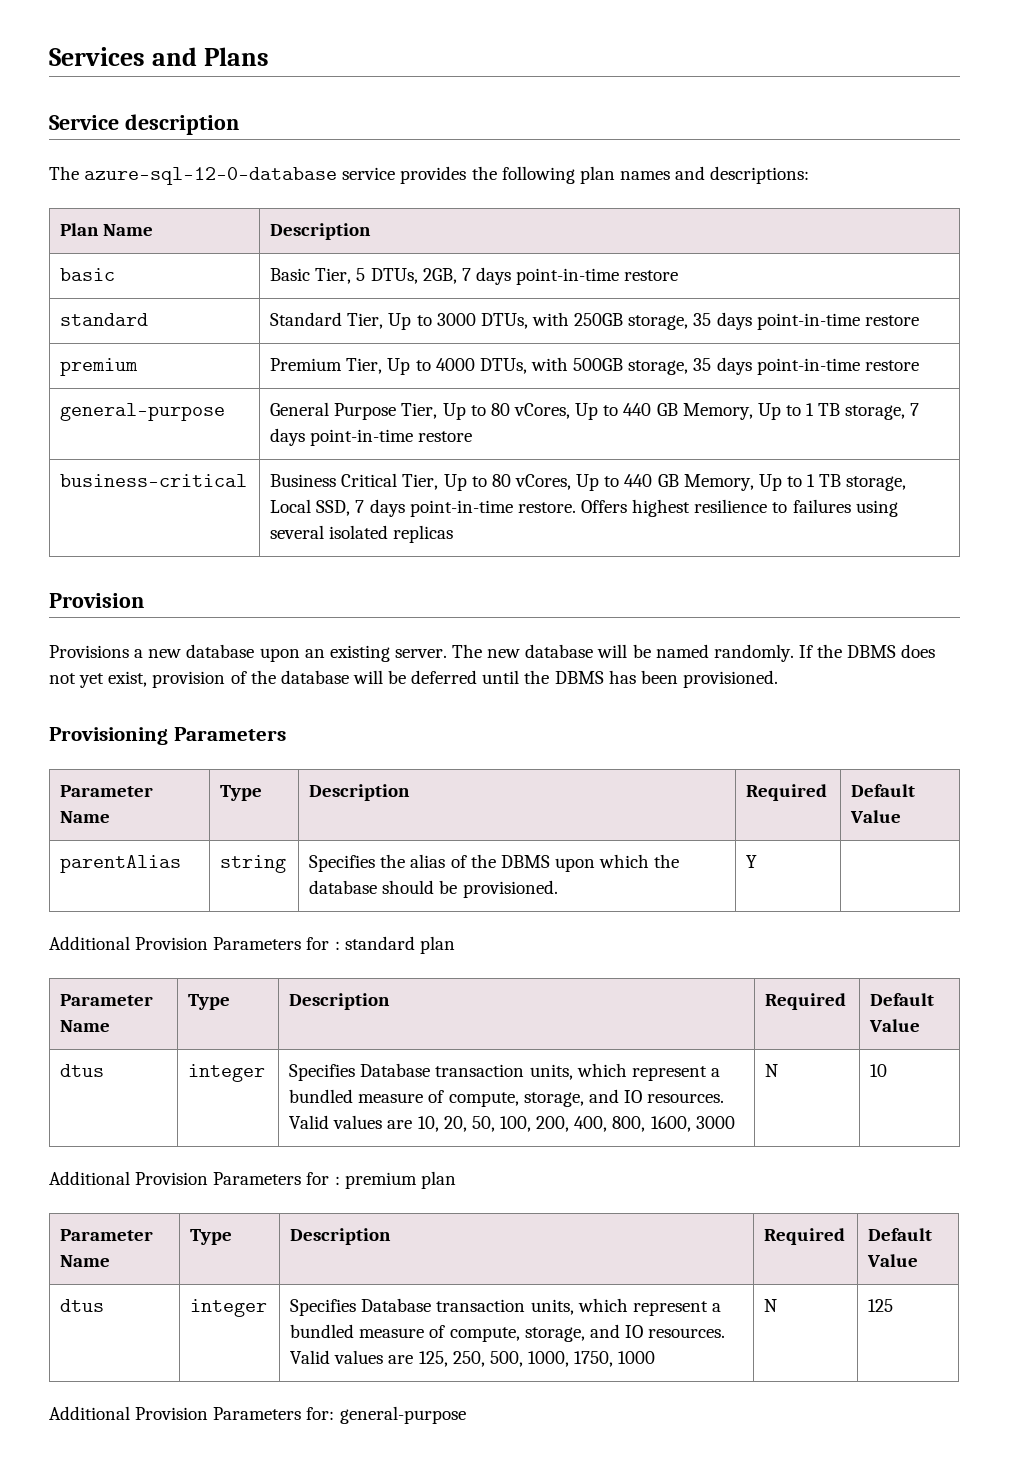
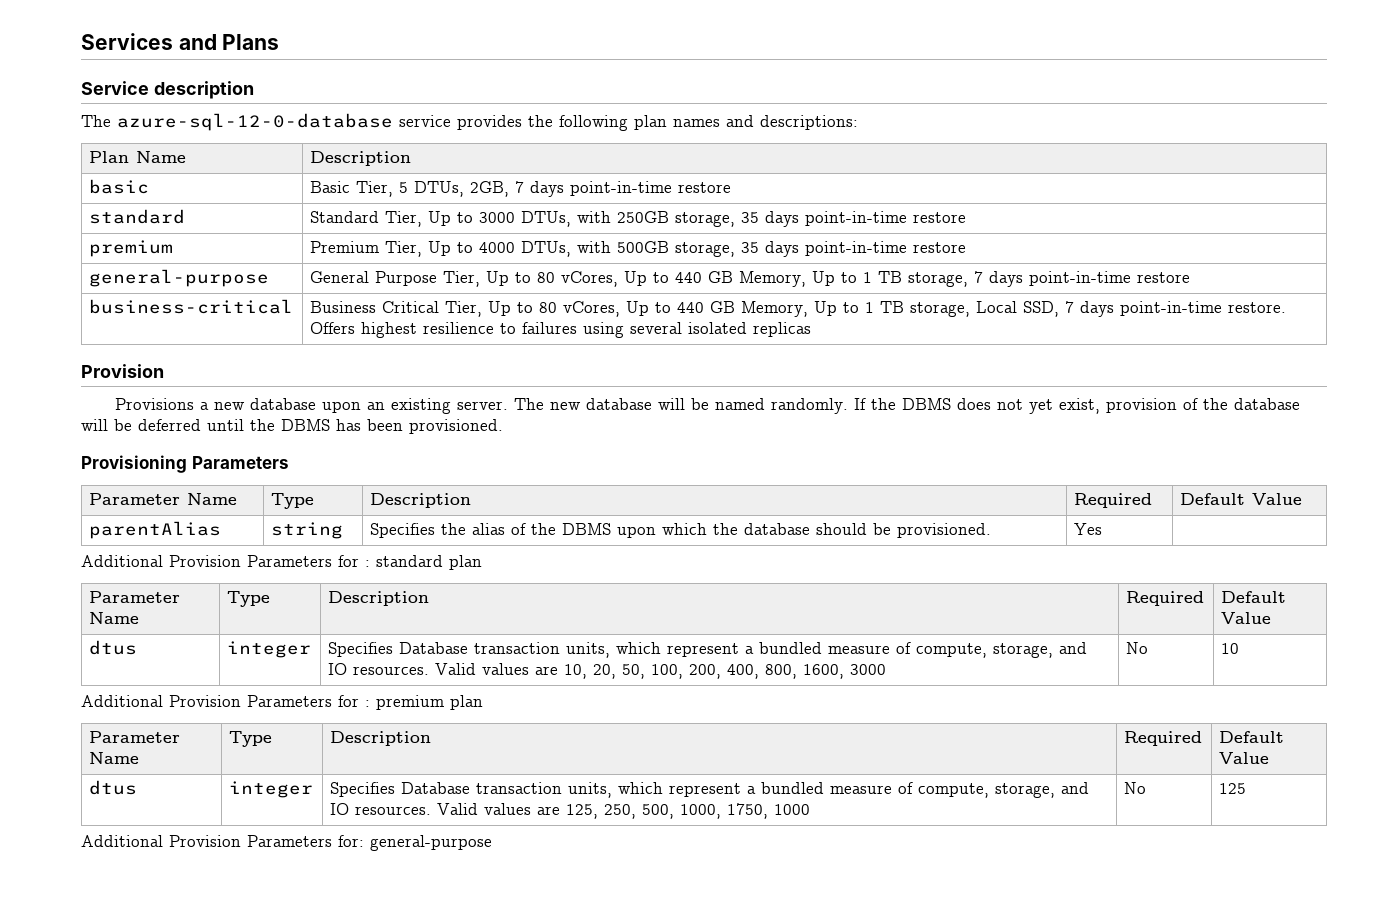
[746,855,758,868] Y -> [1074,523,1103,535] Yes
[765,1064,779,1077] N -> [1126,642,1149,654] No
[764,1299,778,1312] N -> [1124,782,1147,794] No

